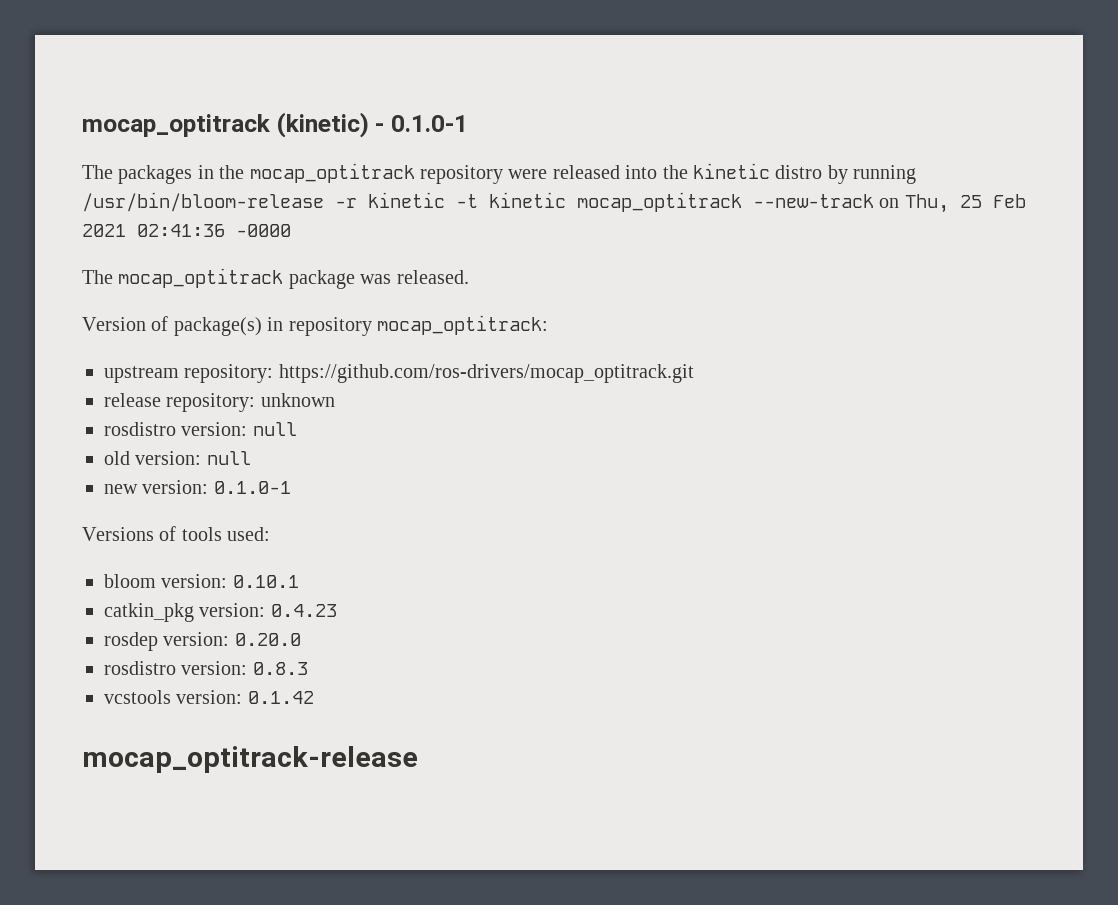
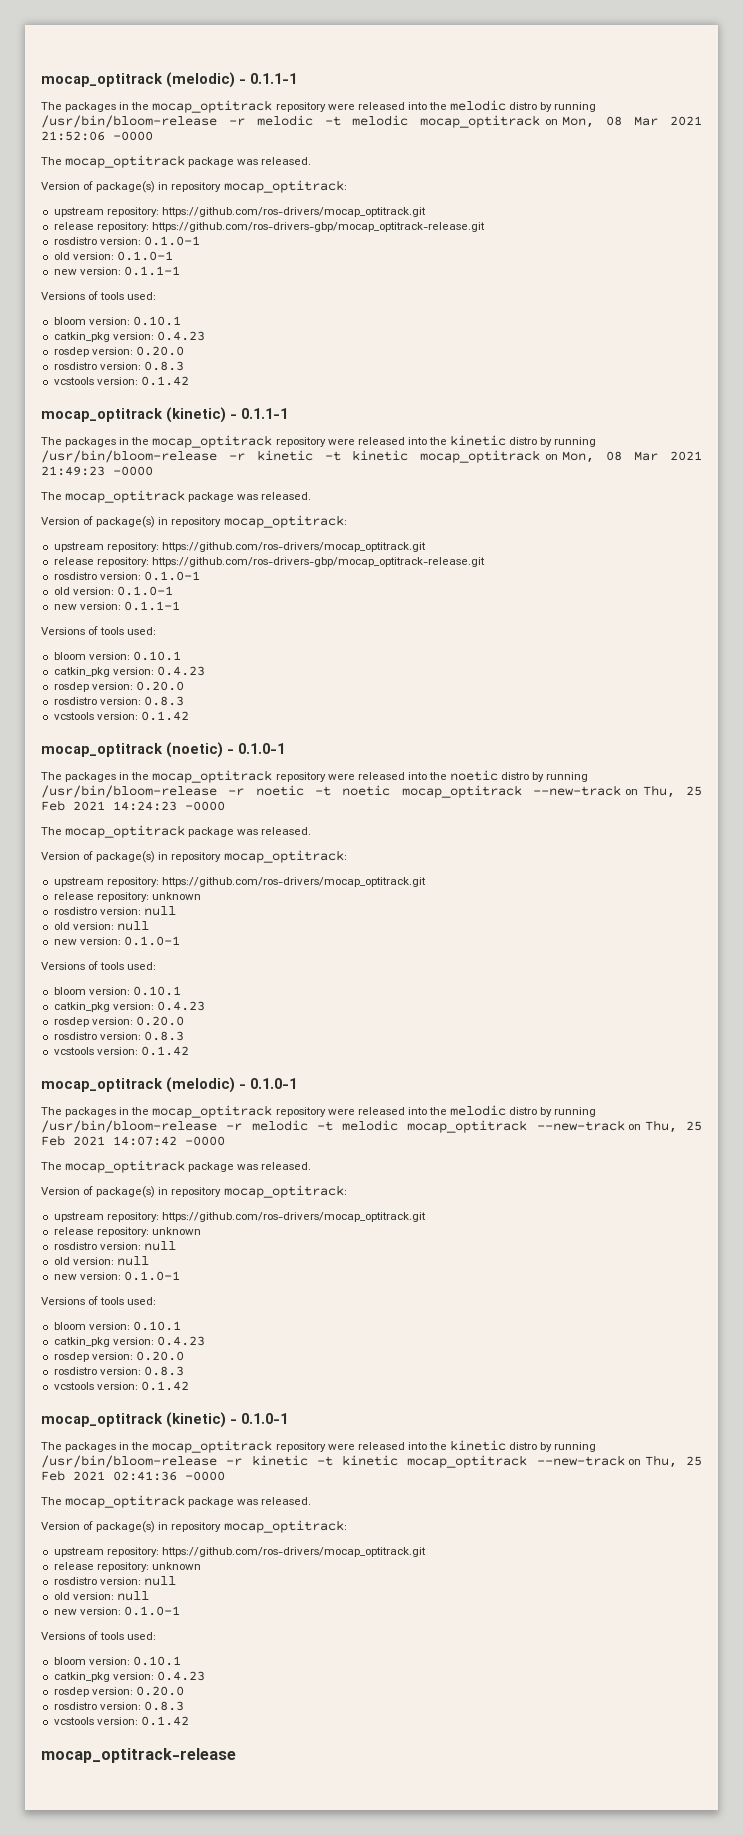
[82,114,270,137] mocap_optitrack -> [41,72,297,88] [41,100,597,113] [41,115,702,128] [41,131,153,141] [41,155,312,168] [41,180,347,193] [53,207,426,217] [53,222,485,232] [53,236,200,246] [53,251,173,261] [53,266,180,276] [41,291,157,300] [53,316,181,326] [53,331,205,342] [53,346,184,357] [53,361,184,371] [53,376,189,386] [41,407,288,423] [41,435,597,448] [41,450,702,463] [41,466,153,476] [41,490,312,503] [41,515,347,528] [53,542,426,552] [53,557,485,567] [53,571,200,581] [53,586,173,596] [53,601,180,611] [41,626,157,635] [53,651,181,661] [53,666,205,677] [53,681,184,692] [53,696,184,706] [53,711,189,721] [41,742,285,758] [41,770,589,783] [41,785,702,798] [41,800,225,811] [41,825,312,838] [41,850,347,863] [53,877,426,887] [53,892,201,902] [53,906,176,916] [53,921,149,931] [53,936,180,946] [41,961,157,970] [53,986,181,996] [53,1001,205,1012] [53,1016,184,1027] [53,1031,184,1041] [53,1046,189,1056] [41,1077,297,1093] [41,1105,597,1118] [41,1120,702,1133] [41,1135,225,1146] [41,1160,312,1173] [41,1185,347,1198] [53,1212,426,1222] [53,1227,201,1237] [53,1241,176,1251] [53,1256,149,1266] [53,1271,180,1281] [41,1296,157,1305] [53,1321,181,1331] [53,1336,205,1347] [53,1351,184,1362] [53,1366,184,1376] [53,1381,189,1391] [41,1413,163,1427] mocap_optitrack (melodic) - 0.1.1-1 // The packages in the mocap_optitrack repository were released into the melodic distro by running /usr/bin/bloom-release -r melodic -t melodic mocap_optitrack on Mon, 08 Mar 2021 21:52:06 -0000 // The mocap_optitrack package was released. // Version of package(s) in repository mocap_optitrack: // upstream repository: https://github.com/ros-drivers/mocap_optitrack.git // release repository: https://github.com/ros-drivers-gbp/mocap_optitrack-release.git // rosdistro version: 0.1.0-1 // old version: 0.1.0-1 // new version: 0.1.1-1 // Versions of tools used: // bloom version: 0.10.1 // catkin_pkg version: 0.4.23 // rosdep version: 0.20.0 // rosdistro version: 0.8.3 // vcstools version: 0.1.42 // mocap_optitrack (kinetic) - 0.1.1-1 // The packages in the mocap_optitrack repository were released into the kinetic distro by running /usr/bin/bloom-release -r kinetic -t kinetic mocap_optitrack on Mon, 08 Mar 2021 21:49:23 -0000 // The mocap_optitrack package was released. // Version of package(s) in repository mocap_optitrack: // upstream repository: https://github.com/ros-drivers/mocap_optitrack.git // release repository: https://github.com/ros-drivers-gbp/mocap_optitrack-release.git // rosdistro version: 0.1.0-1 // old version: 0.1.0-1 // new version: 0.1.1-1 // Versions of tools used: // bloom version: 0.10.1 // catkin_pkg version: 0.4.23 // rosdep version: 0.20.0 // rosdistro version: 0.8.3 // vcstools version: 0.1.42 // mocap_optitrack (noetic) - 0.1.0-1 // The packages in the mocap_optitrack repository were released into the noetic distro by running /usr/bin/bloom-release -r noetic -t noetic mocap_optitrack --new-track on Thu, 25 Feb 2021 14:24:23 -0000 // The mocap_optitrack package was released. // Version of package(s) in repository mocap_optitrack: // upstream repository: https://github.com/ros-drivers/mocap_optitrack.git // release repository: unknown // rosdistro version: null // old version: null // new version: 0.1.0-1 // Versions of tools used: // bloom version: 0.10.1 // catkin_pkg version: 0.4.23 // rosdep version: 0.20.0 // rosdistro version: 0.8.3 // vcstools version: 0.1.42 // mocap_optitrack (melodic) - 0.1.0-1 // The packages in the mocap_optitrack repository were released into the melodic distro by running /usr/bin/bloom-release -r melodic -t melodic mocap_optitrack --new-track on Thu, 25 Feb 2021 14:07:42 -0000 // The mocap_optitrack package was released. // Version of package(s) in repository mocap_optitrack: // upstream repository: https://github.com/ros-drivers/mocap_optitrack.git // release repository: unknown // rosdistro version: null // old version: null // new version: 0.1.0-1 // Versions of tools used: // bloom version: 0.10.1 // catkin_pkg version: 0.4.23 // rosdep version: 0.20.0 // rosdistro version: 0.8.3 // vcstools version: 0.1.42 // mocap_optitrack

